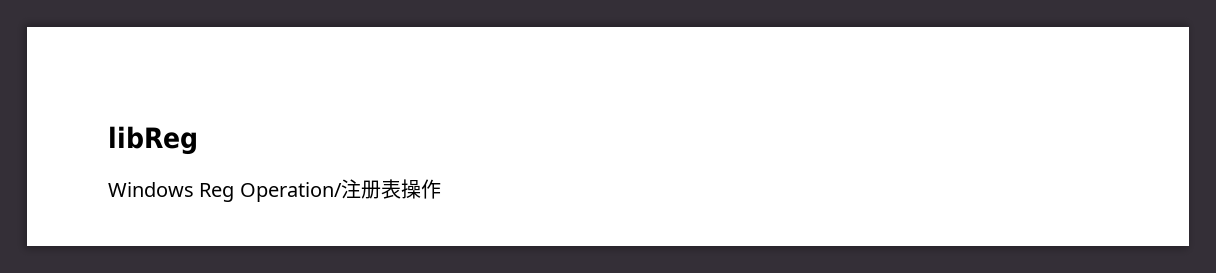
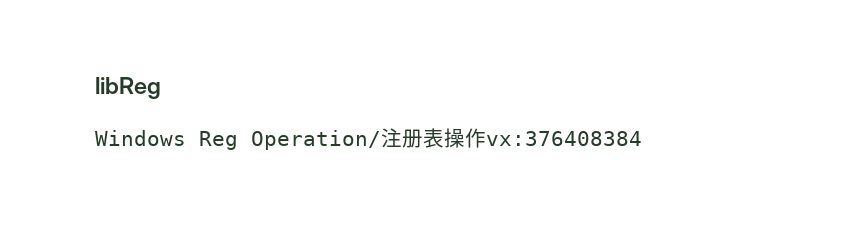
(441, 189) none -> [486,131,642,146] vx:376408384

